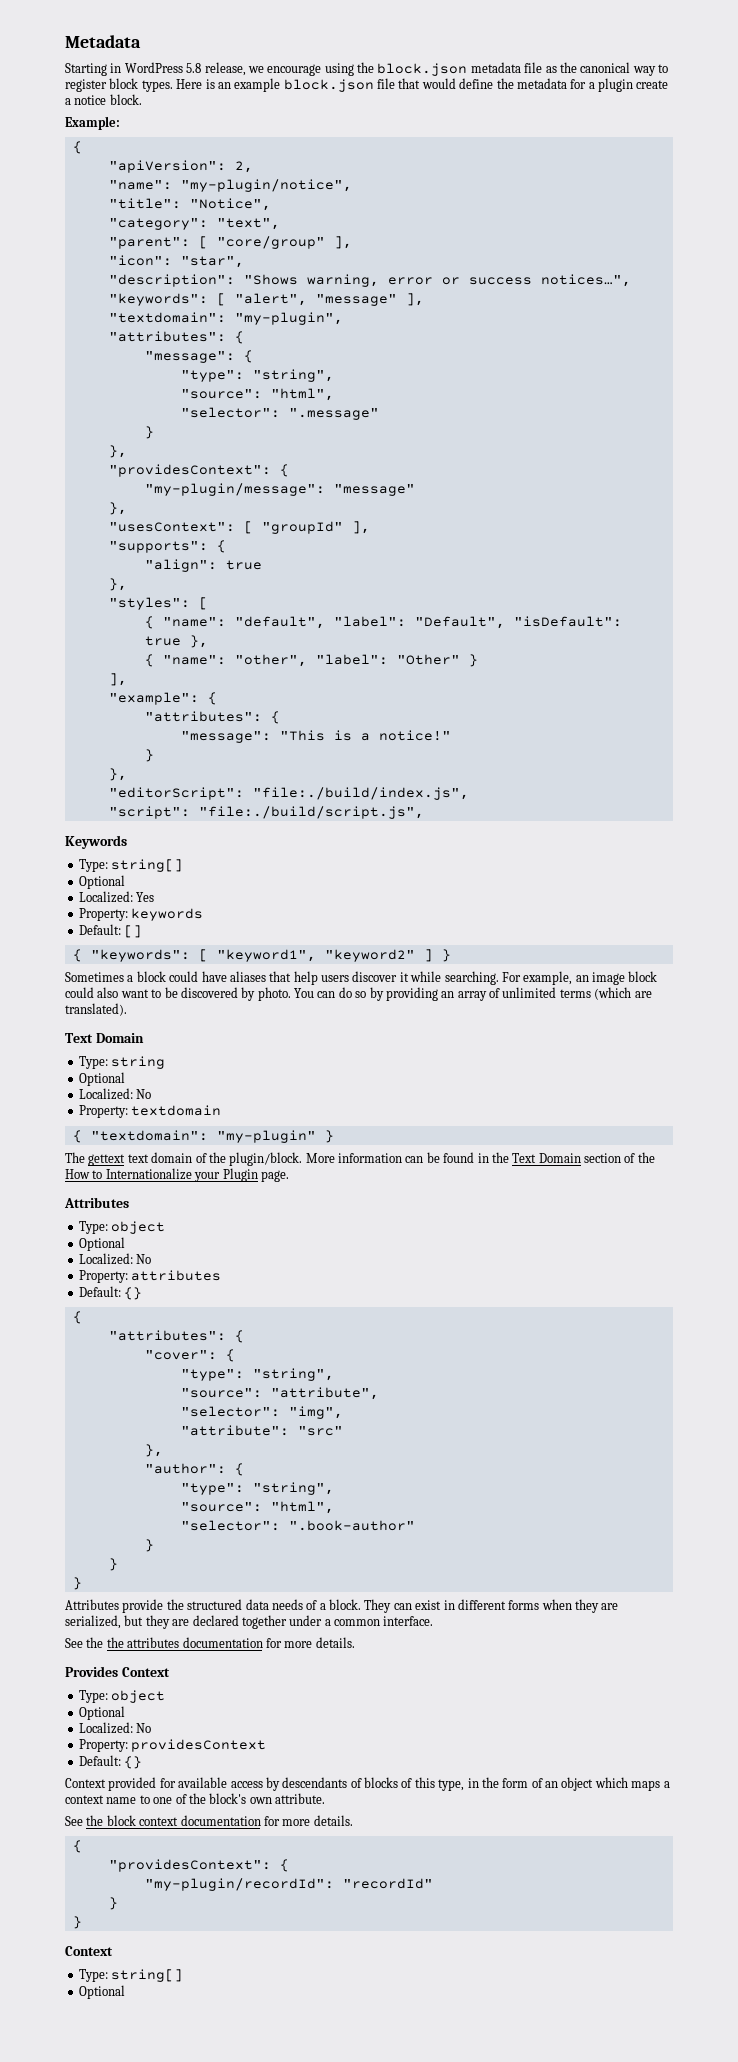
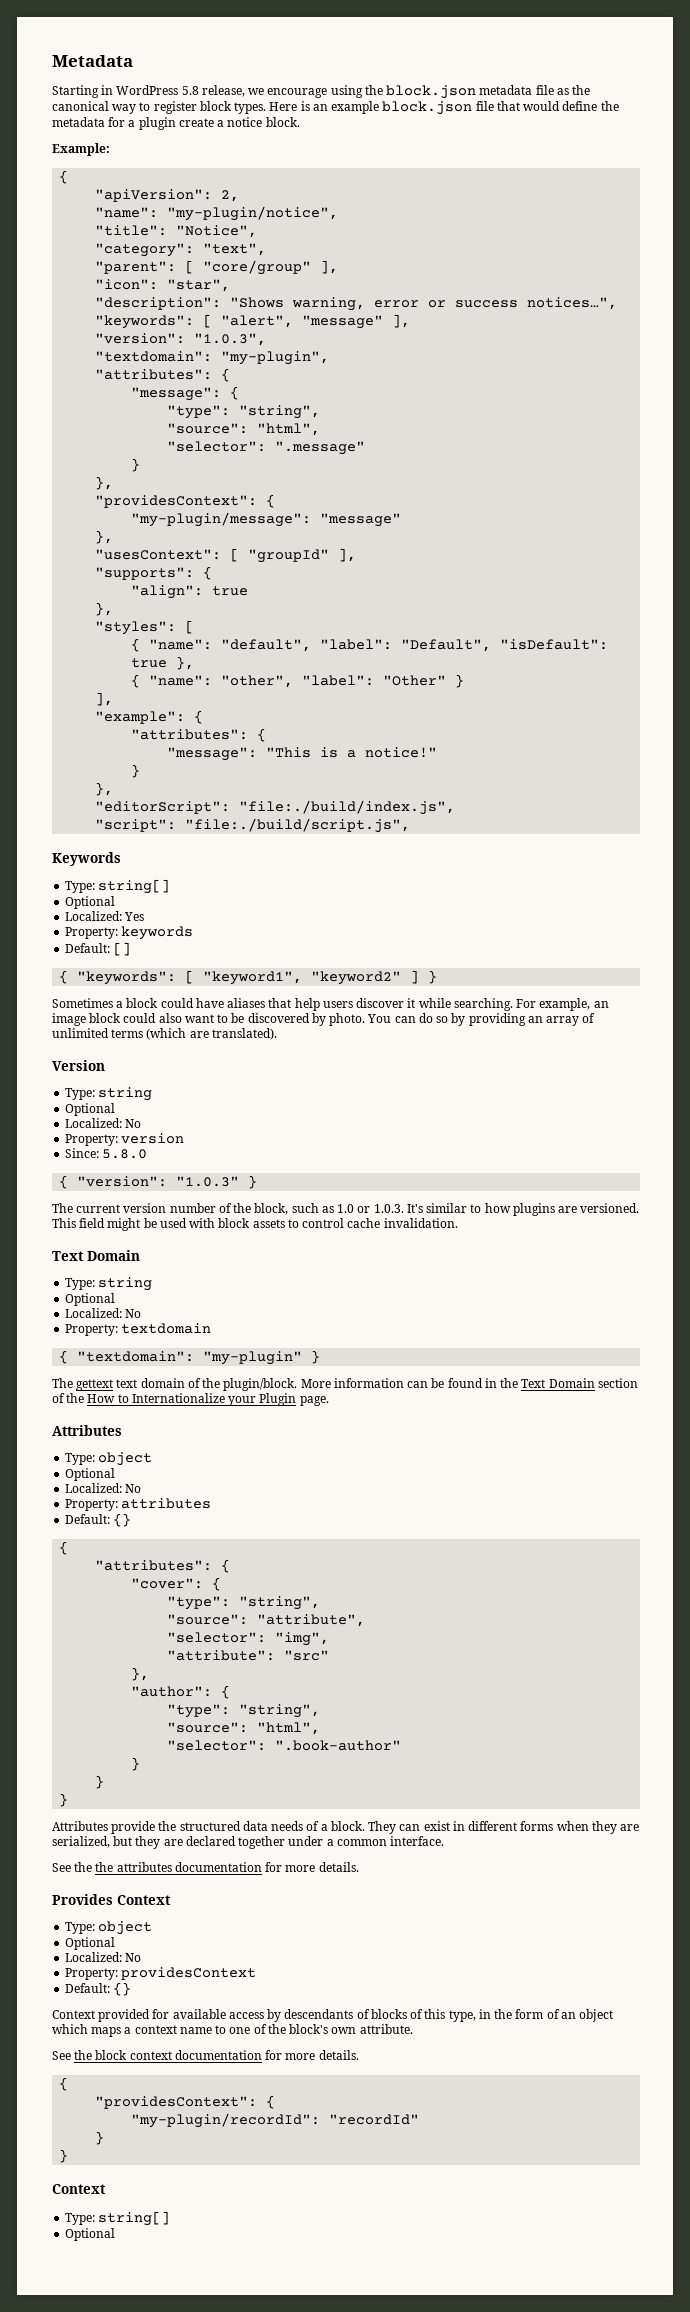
(424, 299) none -> [95,333,267,346] // "version": "1.0.3",
(127, 1009) none -> [52,1060,105,1071] [65,1087,153,1101] [65,1103,116,1116] [65,1118,142,1128] [65,1133,185,1146] [65,1148,148,1159] [59,1175,258,1189] [52,1203,640,1216] [52,1218,458,1231] // Version // Type: string // Optional // Localized: No // Property: version // Since: 5.8.0 // { "version": "1.0.3" } // The current version number of the block, such as 1.0 or 1.0.3. It's similar to how plugins are versioned. This field might be used with block assets to control cache invalidation.

